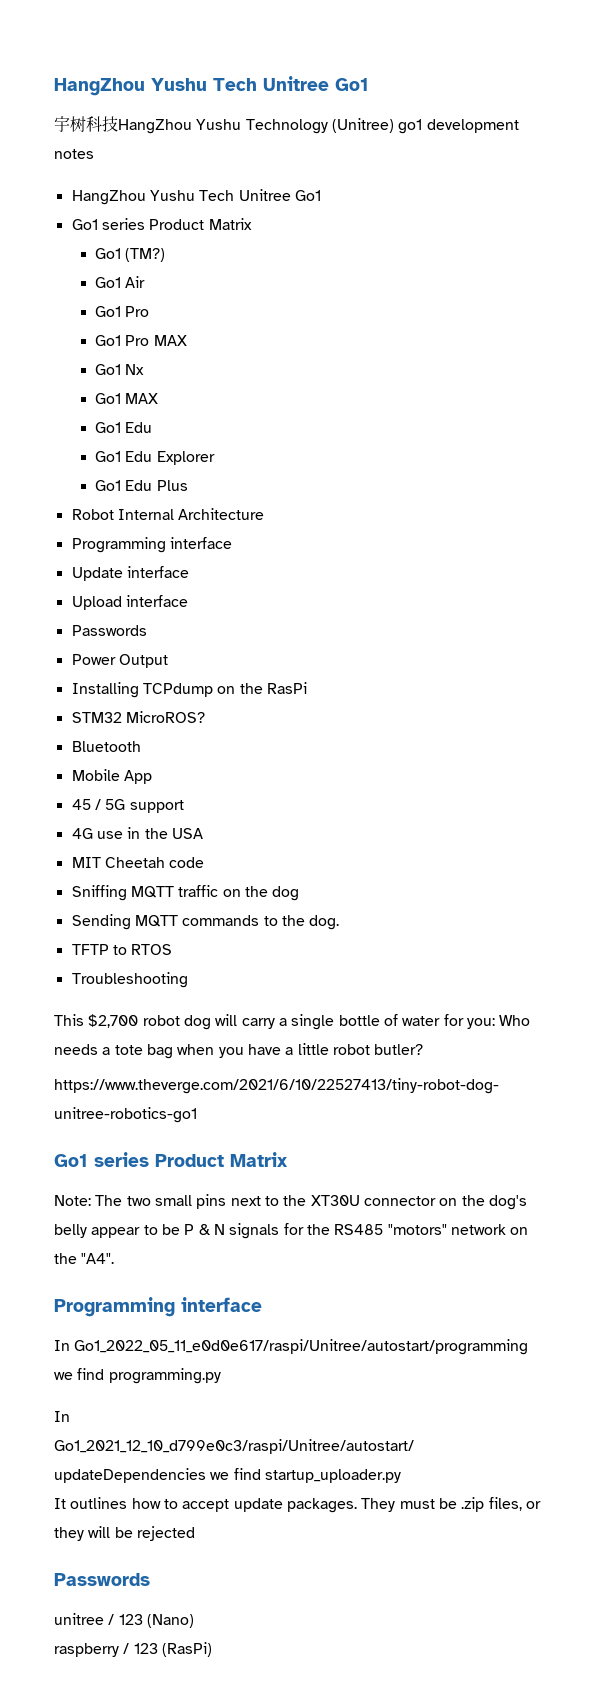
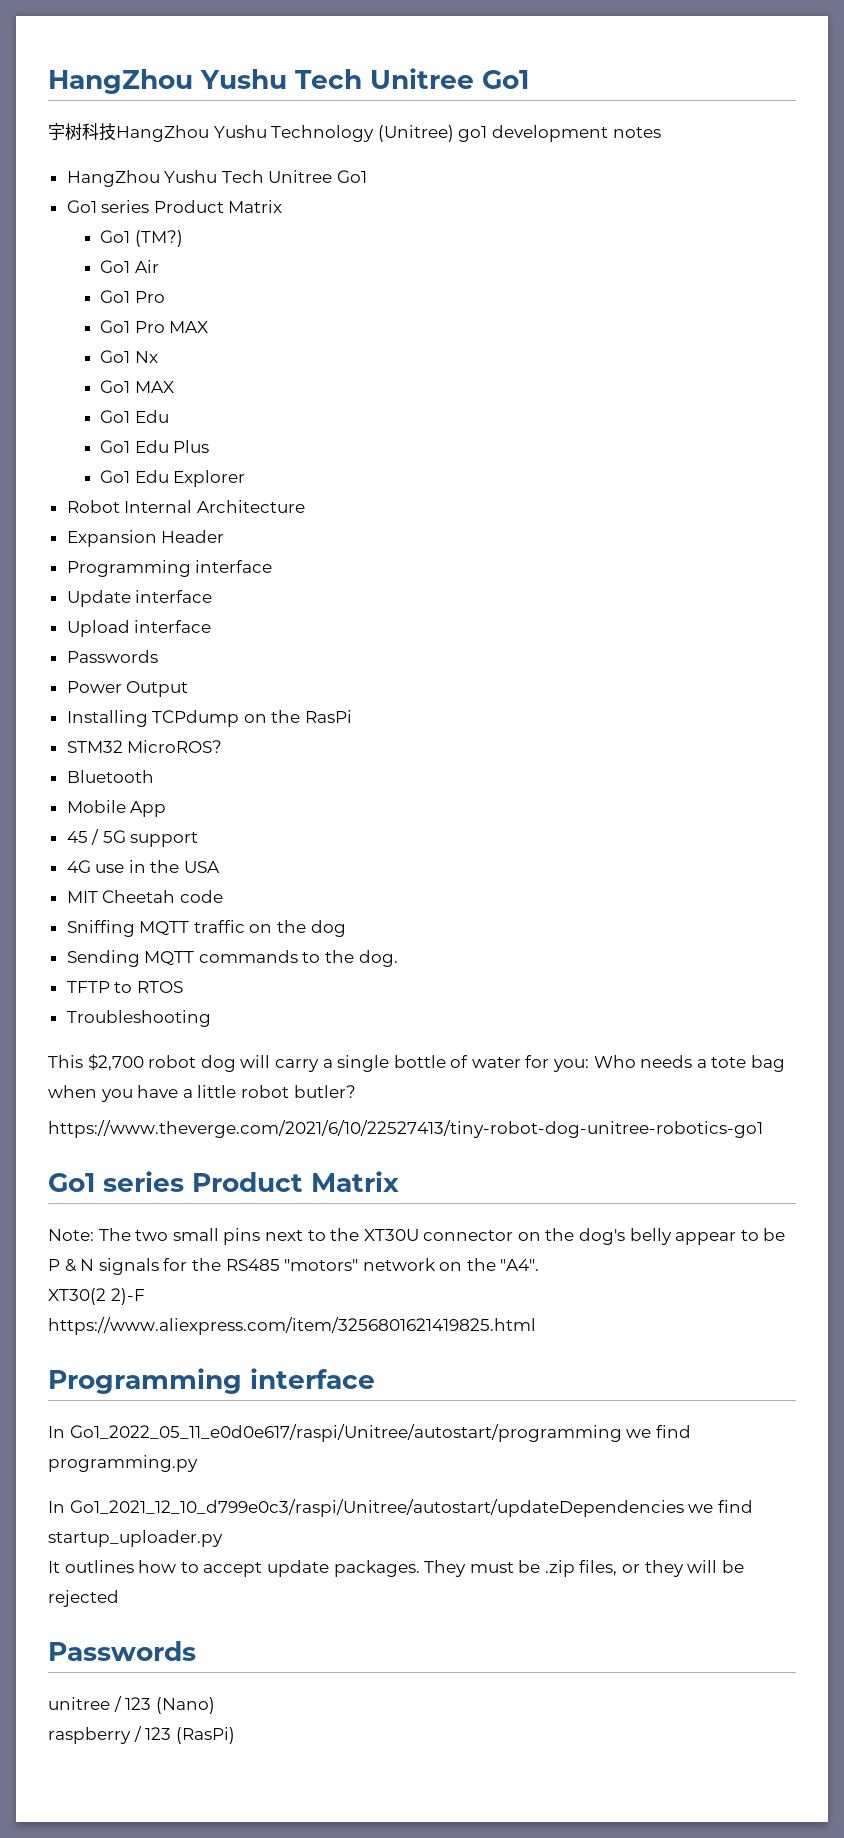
[156,451,215,465] [95,480,188,491] Explorer // Go1 Edu Plus -> [173,440,210,453] [99,470,246,487] Plus // Go1 Edu Explorer
(265, 514) none -> [66,530,225,547] // Expansion Header
(115, 1258) none -> [48,1288,145,1305] [48,1317,536,1335] // XT30(2 2)-F // https://www.aliexpress.com/item/3256801621419825.html

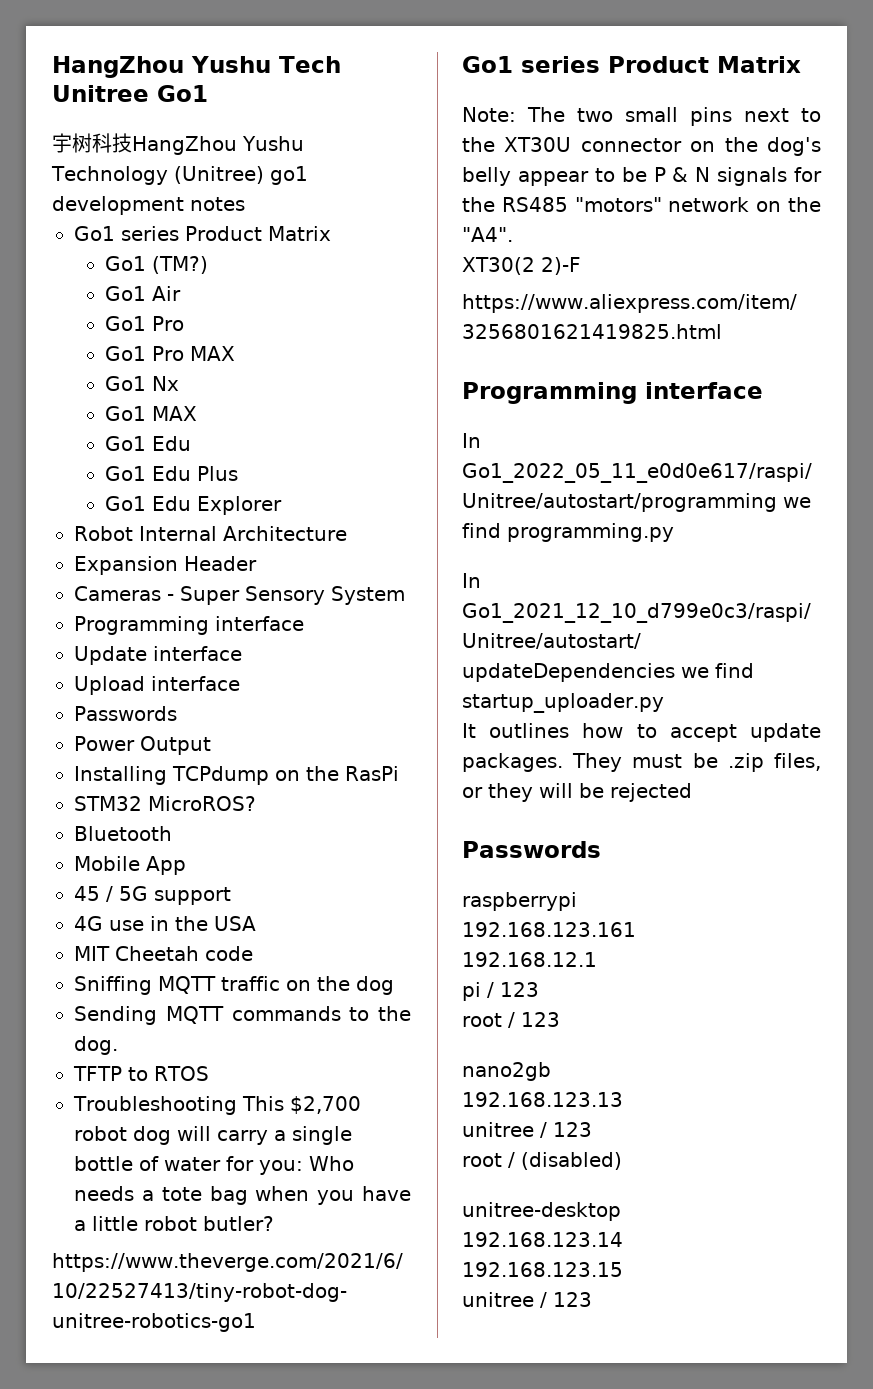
[66,170,368,187] // HangZhou Yushu Tech Unitree Go1 -> (245, 204) none
(225, 536) none -> [74,586,405,605] // Cameras - Super Sensory System
(211, 1018) // -> (237, 1105) none
[48,1696,215,1714] [48,1726,235,1744] unitree / 123 (Nano) // raspberry / 123 (RasPi) -> [462,892,577,911] [462,922,636,937] [462,952,597,967] [462,982,539,1001] [462,1012,560,1028] [462,1062,551,1081] [462,1092,623,1107] [462,1122,592,1138] [462,1152,622,1170] [462,1202,621,1221] [462,1232,623,1247] [462,1262,623,1277] [462,1292,592,1308] raspberrypi // 192.168.123.161 // 192.168.12.1 // pi / 123 // root / 123 // nano2gb // 192.168.123.13 // unitree / 123 // root / (disabled) // unitree-desktop // 192.168.123.14 // 192.168.123.15 // unitree / 123

